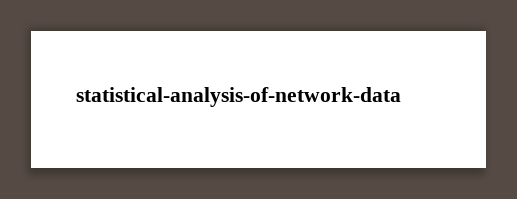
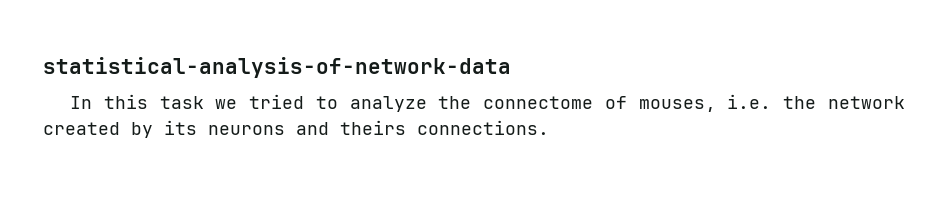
(401, 97) none -> [70,94,905,112] [43,120,549,138] // In this task we tried to analyze the connectome of mouses, i.e. the network created by its neurons and theirs connections.

